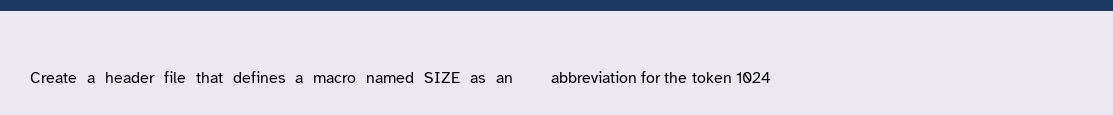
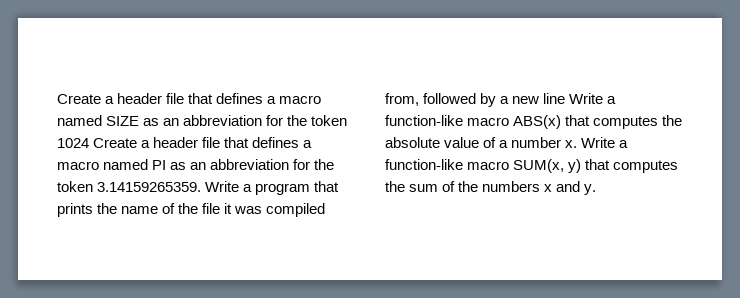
(771, 77) none -> [93,137,313,148] [57,159,335,170] [57,181,340,195] [57,203,326,217] [385,93,617,107] [385,115,683,129] [385,137,629,148] [385,159,679,173] [385,181,597,195] Create a header file that defines a macro named PI as an abbreviation for the token 3.14159265359. Write a program that prints the name of the file it was compiled from, followed by a new line Write a function-like macro ABS(x) that computes the absolute value of a number x. Write a function-like macro SUM(x, y) that computes the sum of the numbers x and y.

